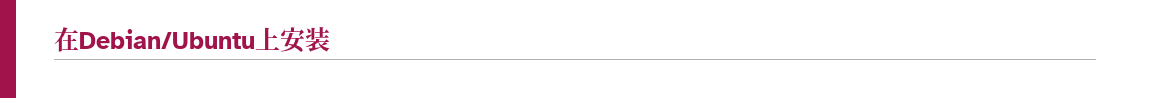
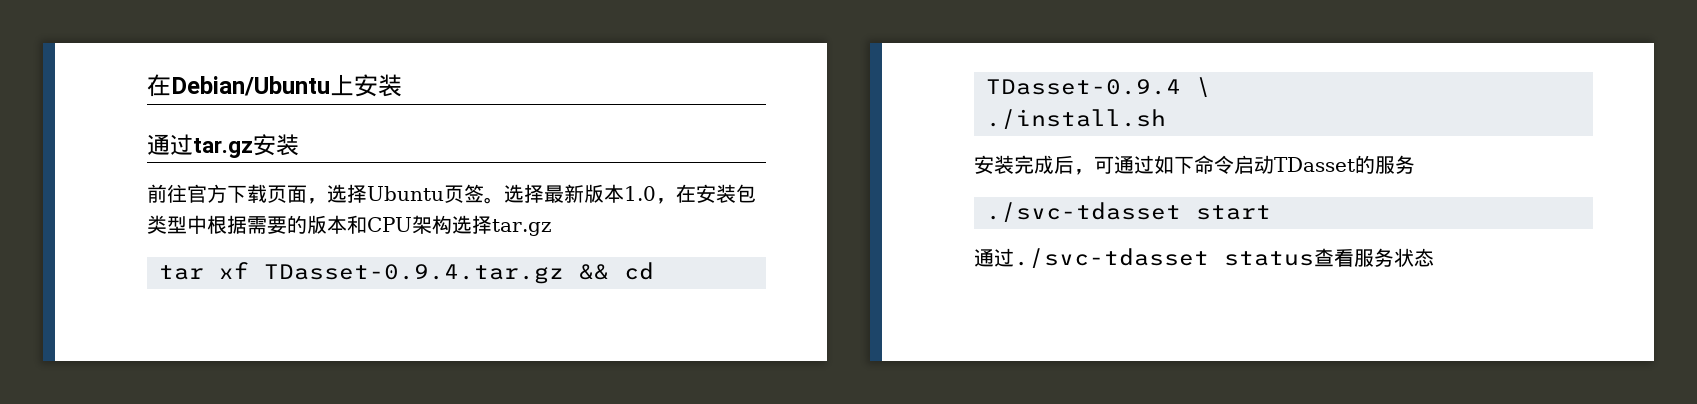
(330, 39) none -> [147,134,299,158] [147,184,756,204] [147,215,552,236] [159,262,654,284] [986,77,1211,97] [986,109,1166,129] [974,155,1415,175] [986,202,1271,222] [974,248,1434,268] // 通过tar.gz安装 // 前往官方下载页面，选择Ubuntu页签。选择最新版本1.0，在安装包类型中根据需要的版本和CPU架构选择tar.gz // tar xf TDasset-0.9.4.tar.gz && cd TDasset-0.9.4 \ // ./install.sh // 安装完成后，可通过如下命令启动TDasset的服务 // ./svc-tdasset start // 通过./svc-tdasset status查看服务状态

